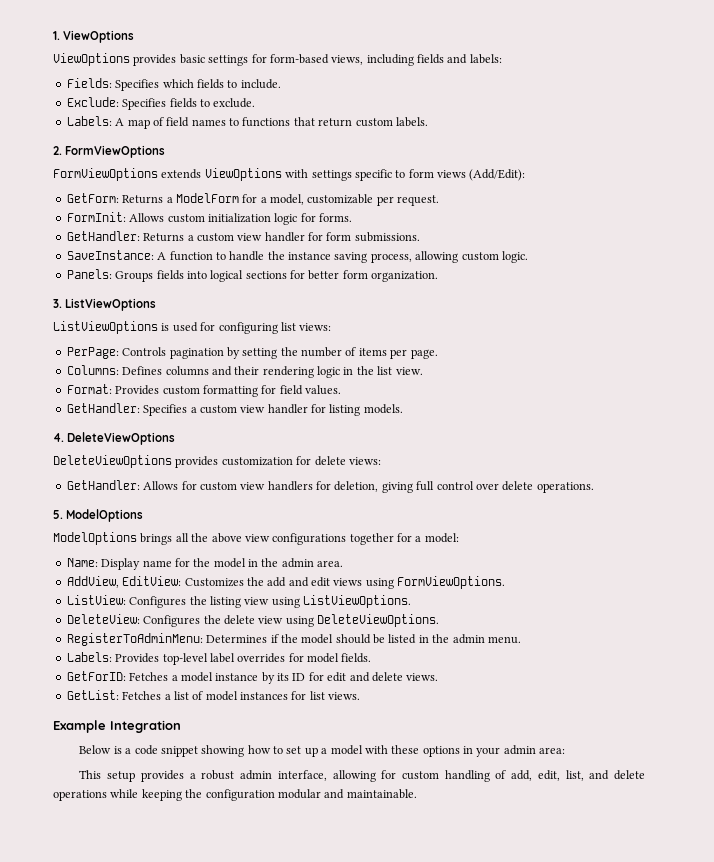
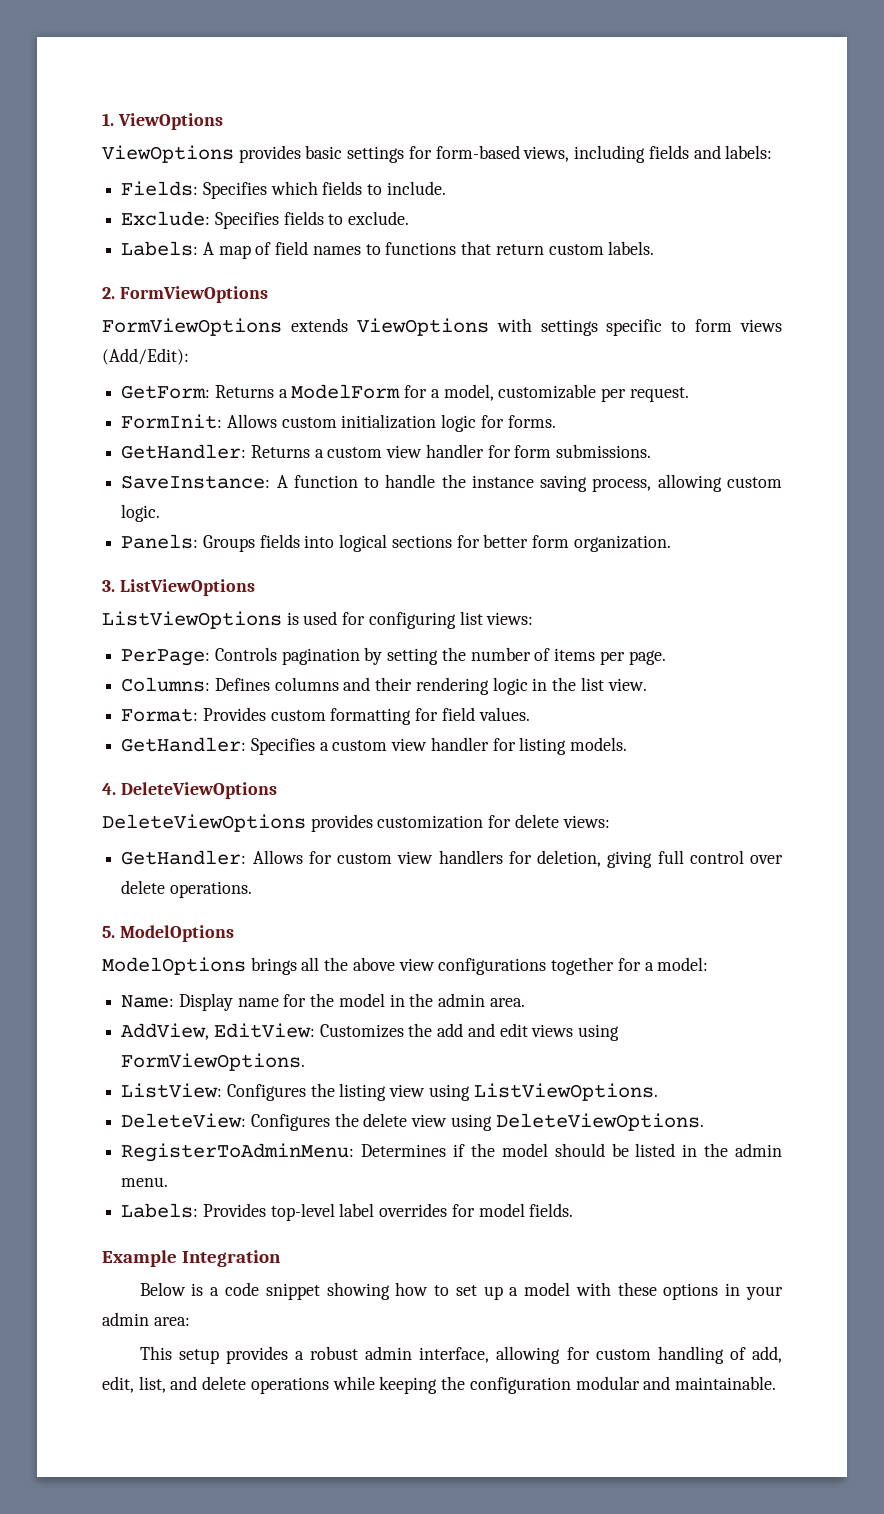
[66,671,439,684] [66,690,361,701] // GetForID: Fetches a model instance by its ID for edit and delete views. // GetList: Fetches a list of model instances for list views. -> (574, 1210) none

